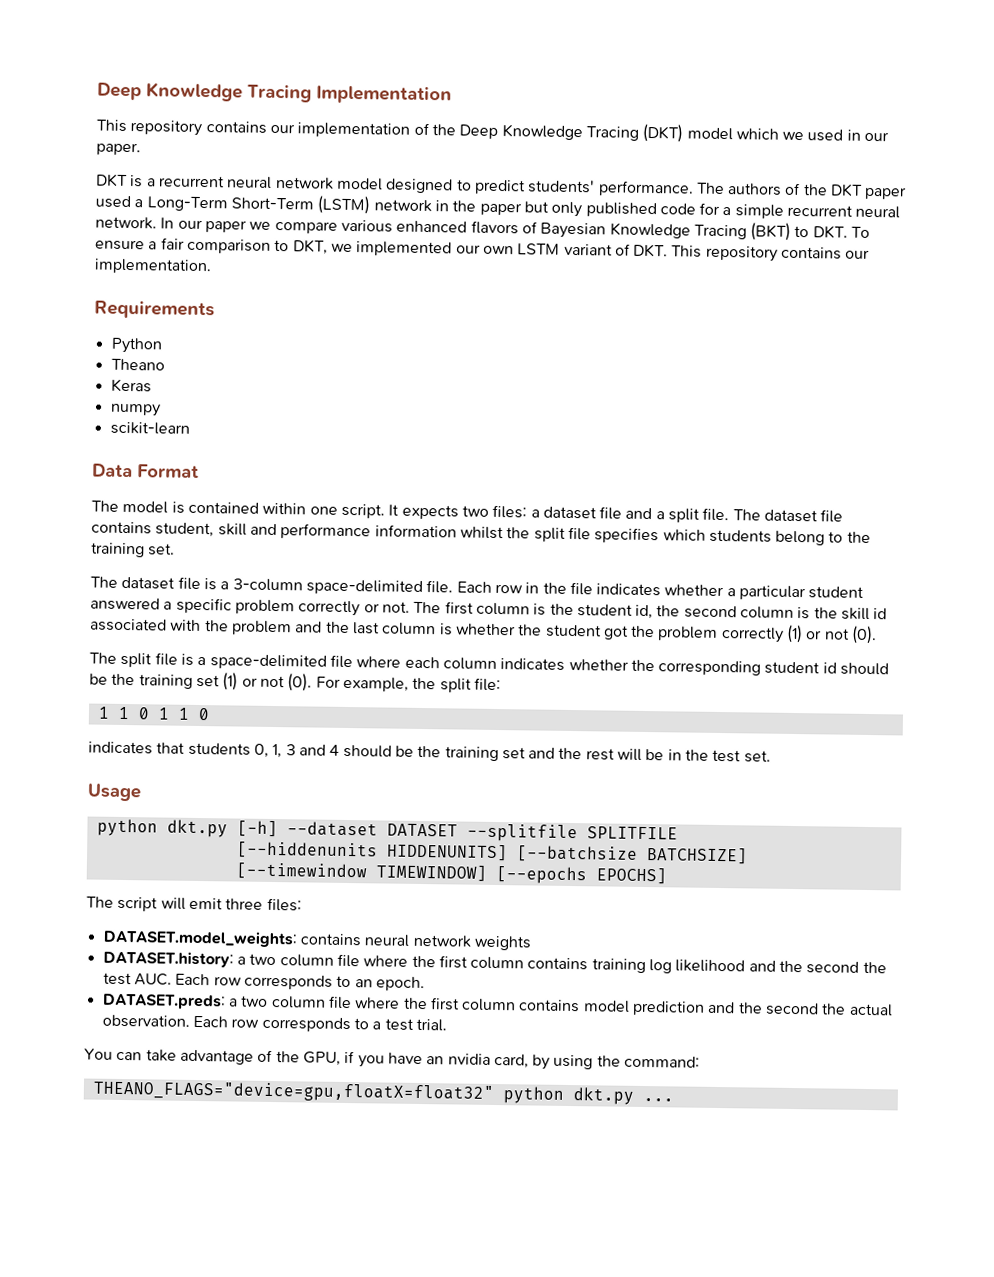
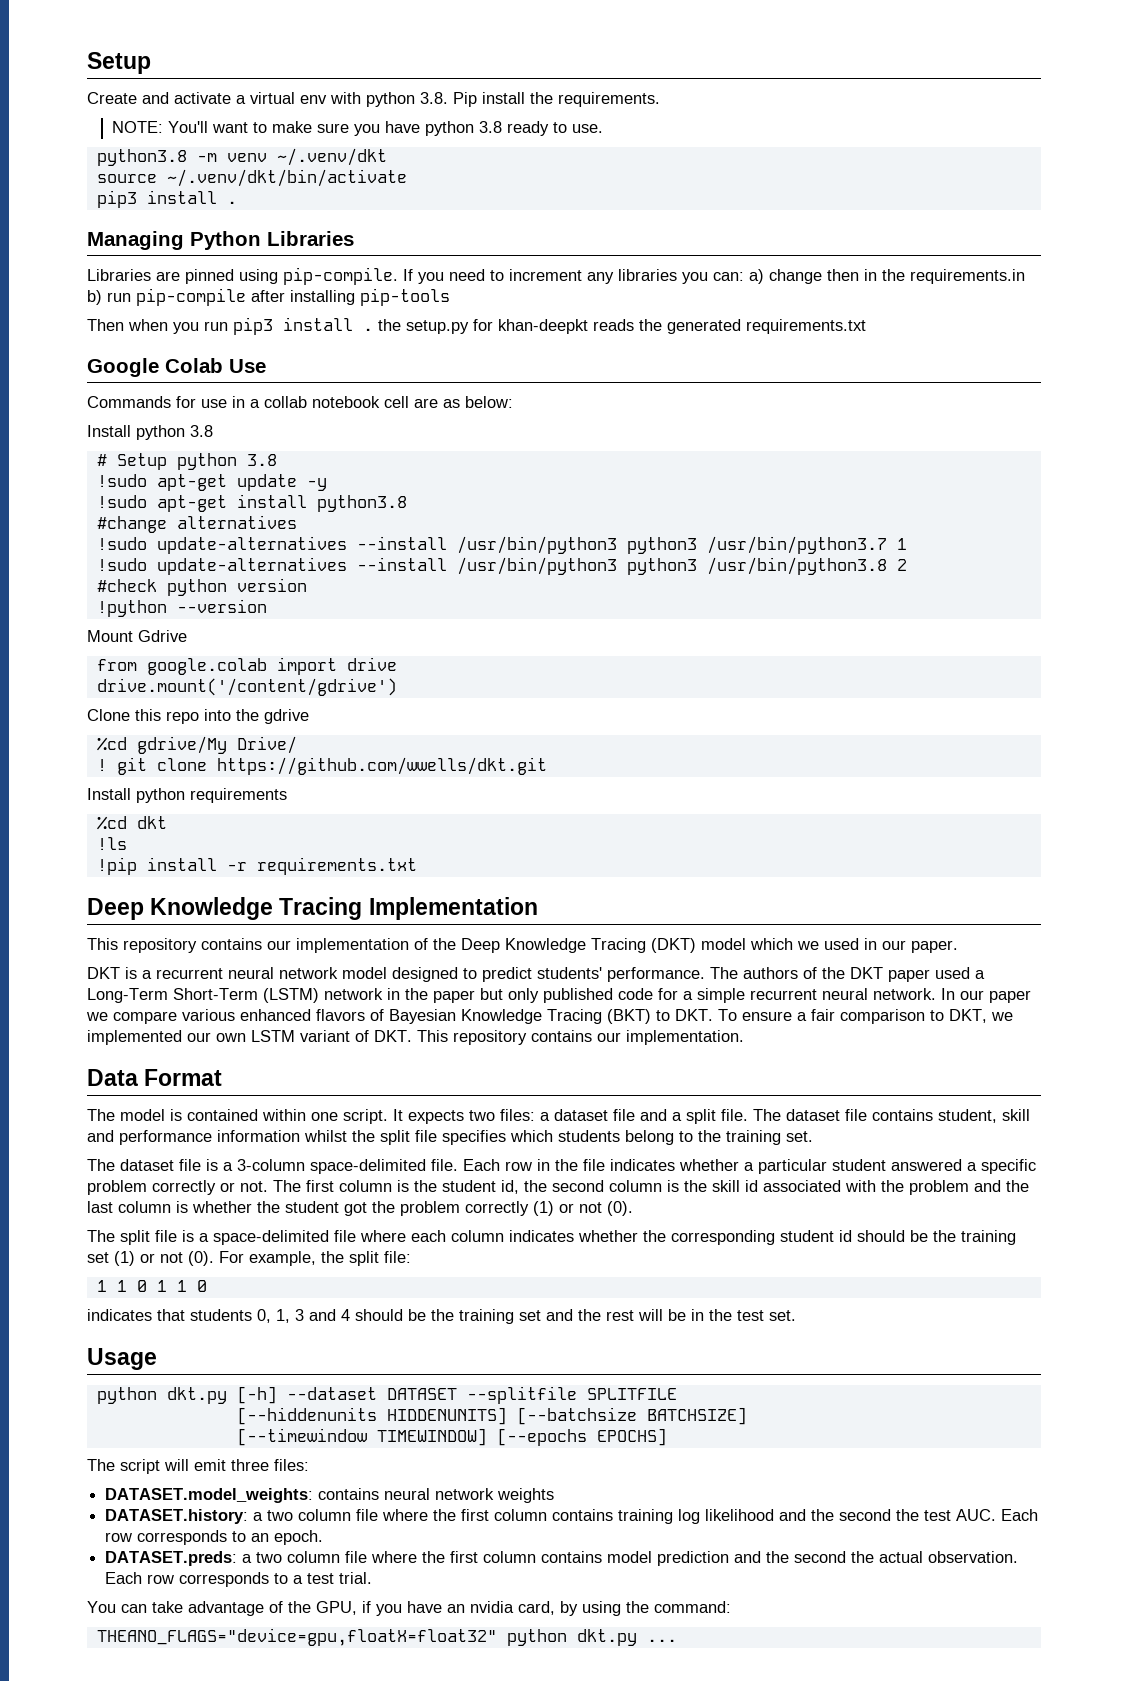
(97, 91) none -> [87,52,151,74] [87,92,660,107] [112,121,604,136] [96,148,387,166] [96,169,407,187] [96,190,237,208] [87,231,354,250] [87,267,1025,285] [87,288,450,306] [87,317,866,335] [87,358,266,377] [87,396,513,408] [87,425,213,440] [96,453,277,470] [96,474,327,491] [96,494,407,512] [96,515,297,533] [96,536,907,554] [96,557,907,575] [96,578,307,596] [96,599,267,617] [87,630,187,642] [96,657,397,675] [96,678,397,696] [87,709,309,724] [96,736,297,754] [96,757,547,775] [87,788,287,803] [96,816,167,830] [96,837,127,850] [96,857,417,875] Setup // Create and activate a virtual env with python 3.8. Pip install the requirements. // NOTE: You'll want to make sure you have python 3.8 ready to use. // python3.8 -m venv ~/.venv/dkt // source ~/.venv/dkt/bin/activate // pip3 install . // Managing Python Libraries // Libraries are pinned using pip-compile. If you need to increment any libraries you can: a) change then in the requirements.in b) run pip-compile after installing pip-tools // Then when you run pip3 install . the setup.py for khan-deepkt reads the generated requirements.txt // Google Colab Use // Commands for use in a collab notebook cell are as below: // Install python 3.8 // # Setup python 3.8 // !sudo apt-get update -y // !sudo apt-get install python3.8 // #change alternatives // !sudo update-alternatives --install /usr/bin/python3 python3 /usr/bin/python3.7 1 // !sudo update-alternatives --install /usr/bin/python3 python3 /usr/bin/python3.8 2 // #check python version // !python --version // Mount Gdrive // from google.colab import drive // drive.mount('/content/gdrive') // Clone this repo into the gdrive // %cd gdrive/My Drive/ // ! git clone https://github.com/wwells/dkt.git // Install python requirements // %cd dkt // !ls // !pip install -r requirements.txt //
[94,300,215,320] [110,337,163,354] [110,358,165,371] [110,378,152,393] [109,403,161,417] [109,421,190,435] // Requirements // Python // Theano // Keras // numpy // scikit-learn -> (744, 1037) none

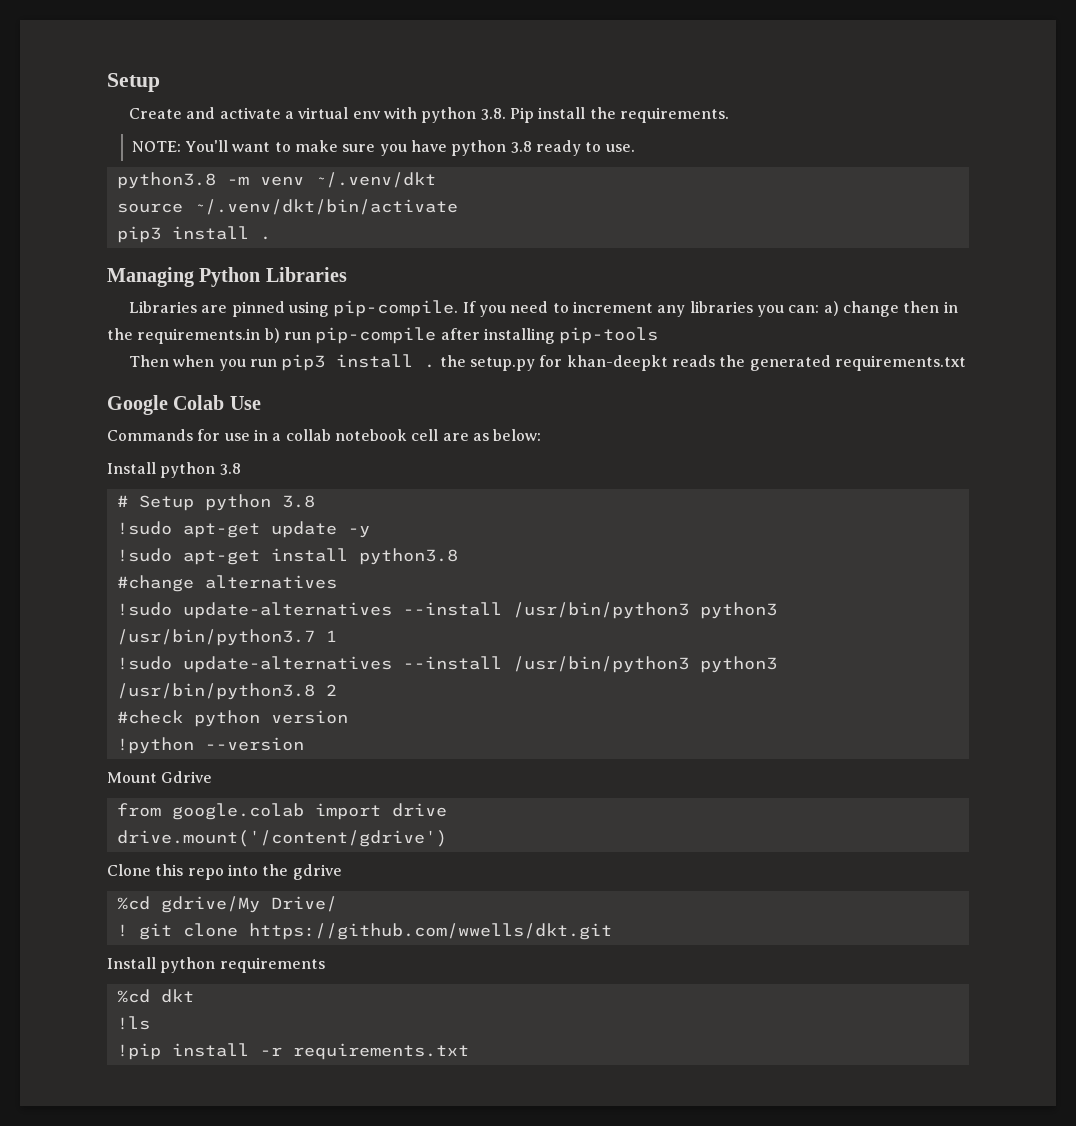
[87,897,538,920] [87,938,958,953] [87,967,985,982] [87,988,1031,1003] [86,1009,1013,1024] [87,1030,744,1045] [87,1069,223,1086] [87,1109,1030,1124] [87,1130,813,1145] [87,1159,1036,1174] [87,1180,1029,1195] [87,1201,633,1216] [87,1230,1016,1245] [87,1251,411,1266] [96,1280,207,1292] [87,1309,796,1324] [87,1348,157,1370] [96,1386,677,1404] [236,1407,747,1425] [236,1428,667,1446] [87,1459,309,1474] [105,1488,555,1503] [105,1509,1039,1524] [105,1530,324,1545] [105,1551,1019,1566] [105,1572,373,1587] [87,1601,731,1616] [96,1628,677,1646] // Deep Knowledge Tracing Implementation // This repository contains our implementation of the Deep Knowledge Tracing (DKT) model which we used in our paper. // DKT is a recurrent neural network model designed to predict students' performance. The authors of the DKT paper used a Long-Term Short-Term (LSTM) network in the paper but only published code for a simple recurrent neural network. In our paper we compare various enhanced flavors of Bayesian Knowledge Tracing (BKT) to DKT. To ensure a fair comparison to DKT, we implemented our own LSTM variant of DKT. This repository contains our implementation. // Data Format // The model is contained within one script. It expects two files: a dataset file and a split file. The dataset file contains student, skill and performance information whilst the split file specifies which students belong to the training set. // The dataset file is a 3-column space-delimited file. Each row in the file indicates whether a particular student answered a specific problem correctly or not. The first column is the student id, the second column is the skill id associated with the problem and the last column is whether the student got the problem correctly (1) or not (0). // The split file is a space-delimited file where each column indicates whether the corresponding student id should be the training set (1) or not (0). For example, the split file: // 1 1 0 1 1 0 // indicates that students 0, 1, 3 and 4 should be the training set and the rest will be in the test set. // Usage // python dkt.py [-h] --dataset DATASET --splitfile SPLITFILE // [--hiddenunits HIDDENUNITS] [--batchsize BATCHSIZE] // [--timewindow TIMEWINDOW] [--epochs EPOCHS] // The script will emit three files: // DATASET.model_weights: contains neural network weights // DATASET.history: a two column file where the first column contains training log likelihood and the second the test AUC. Each row corresponds to an epoch. // DATASET.preds: a two column file where the first column contains model prediction and the second the actual observation. Each row corresponds to a test trial. // You can take advantage of the GPU, if you have an nvidia card, by using the command: // THEANO_FLAGS="device=gpu,floatX=float32" python dkt.py ... -> (469, 1051) none

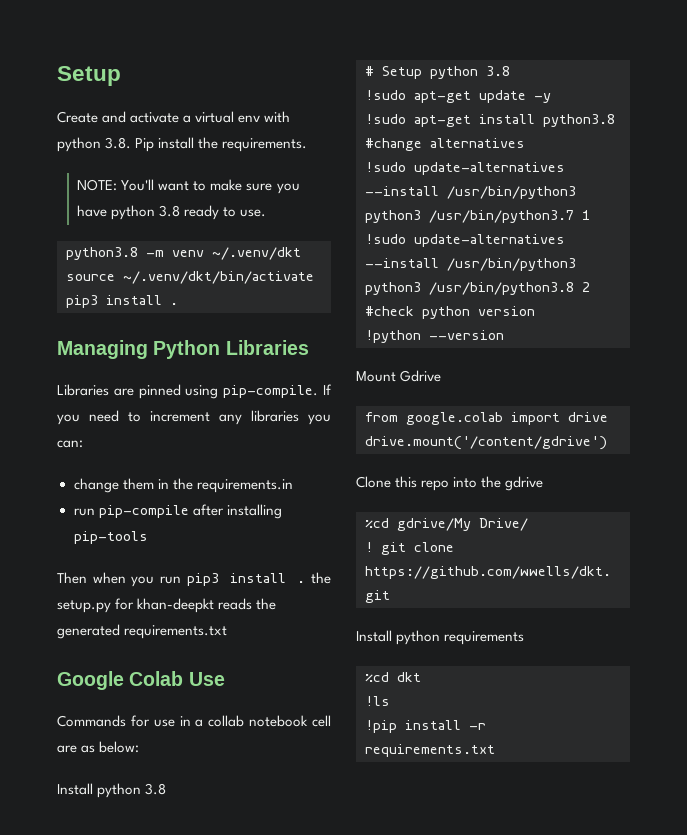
[823,301,940,317] a) change then -> [73,478,154,493] // change them
[264,328,280,343] b) -> (293, 486) //

